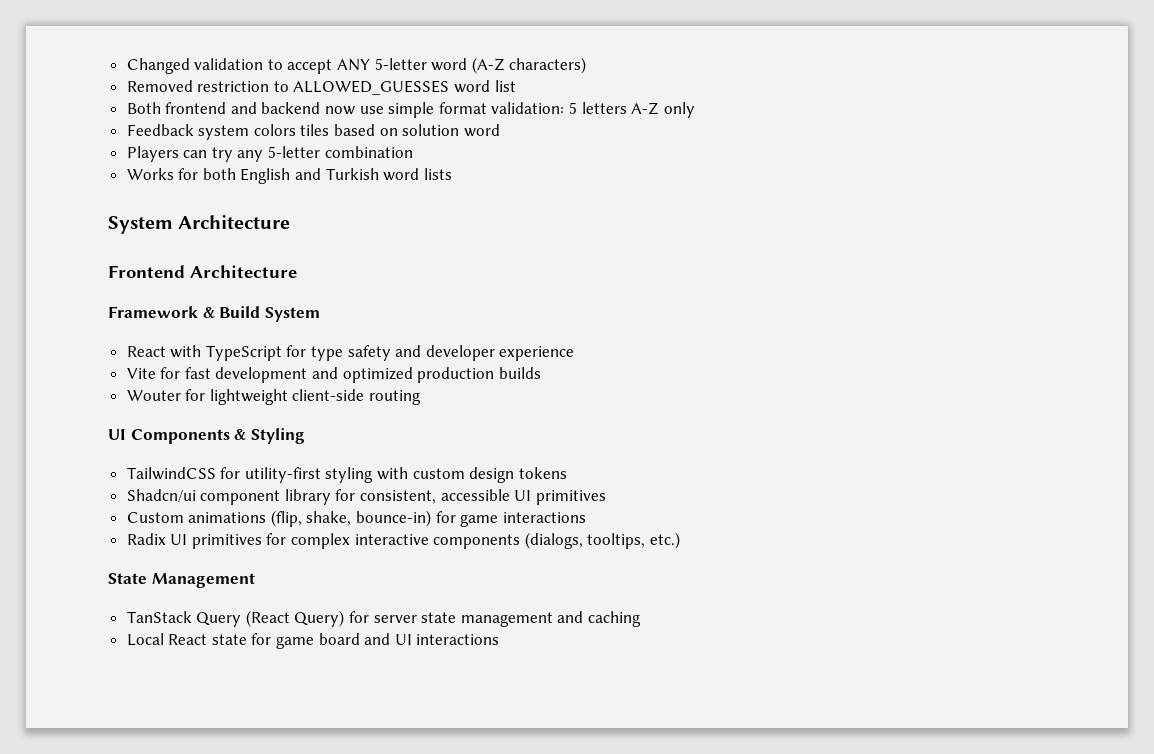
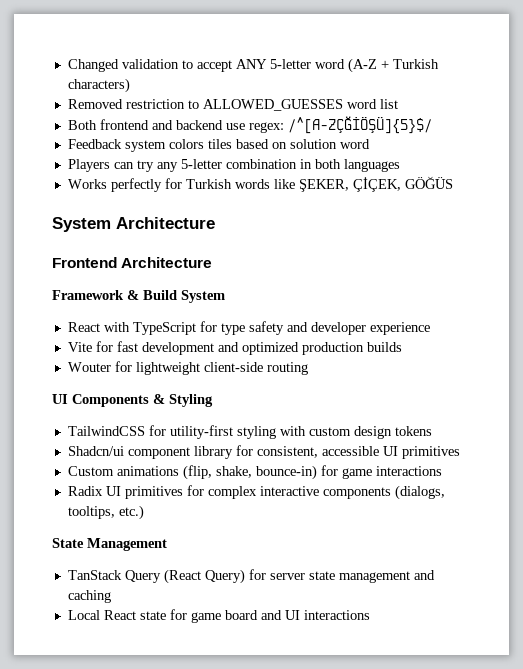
(505, 65) none -> [380,59,439,69] + Turkish
[325,102,695,118] now use simple format validation: 5 letters A-Z only -> [225,116,432,134] use regex: /^[A-ZÇĞİÖŞÜ]{5}$/
[126,168,452,184] // Works for both English and Turkish word lists -> [299,159,400,172] [67,176,453,192] in both languages // Works perfectly for Turkish words like ŞEKER, ÇİÇEK, GÖĞÜS

